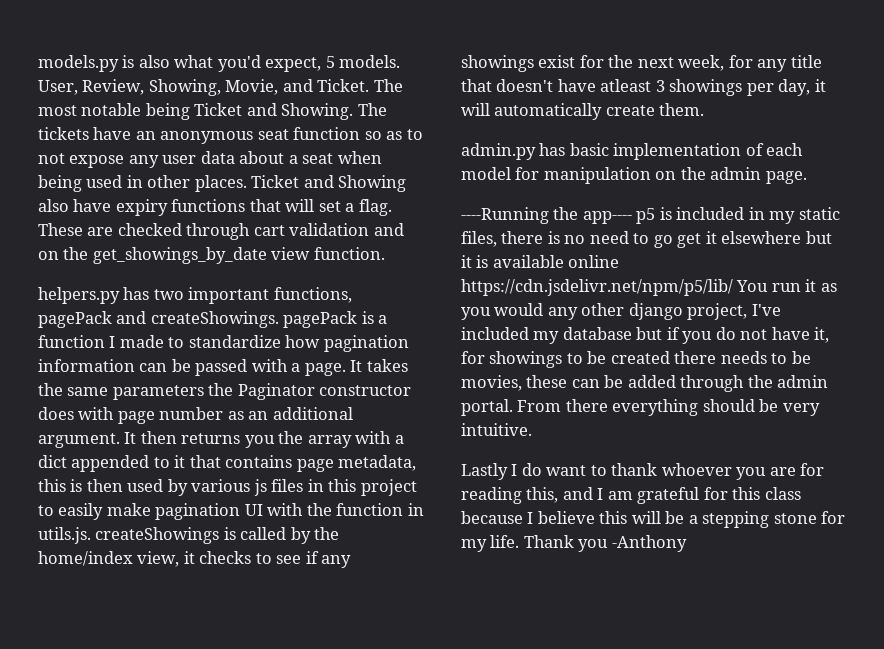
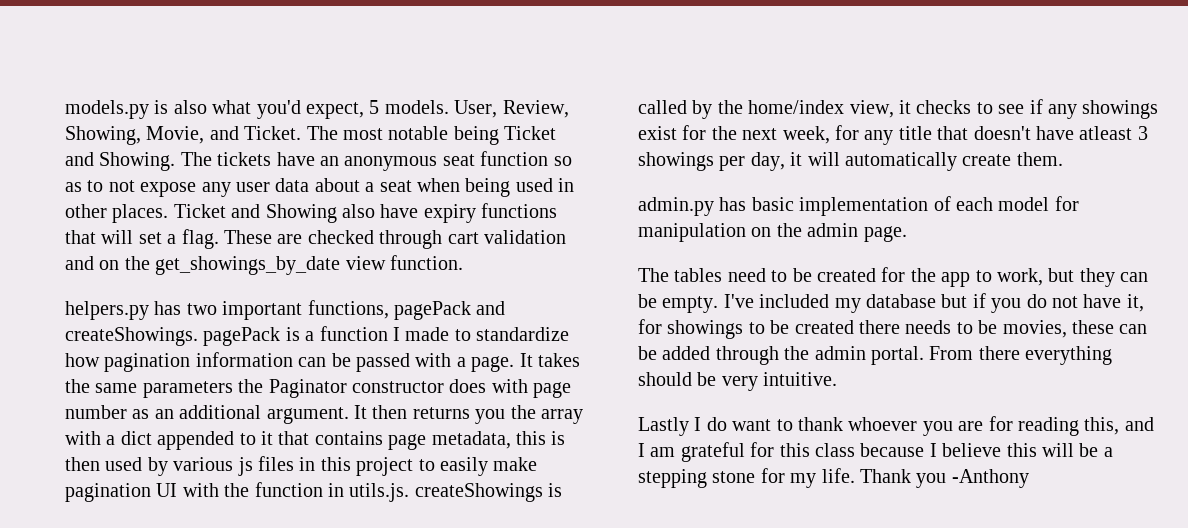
[461,207,840,224] [461,231,832,248] [461,255,620,268] [461,279,837,296] [461,303,748,320] ----Running the app---- p5 is included in my static files, there is no need to go get it elsewhere but it is available online https://cdn.jsdelivr.net/npm/p5/lib/ You run it as you would any other django project, -> [638,267,1149,287] [638,294,719,313] The tables need to be created for the app to work, but they can be empty.

